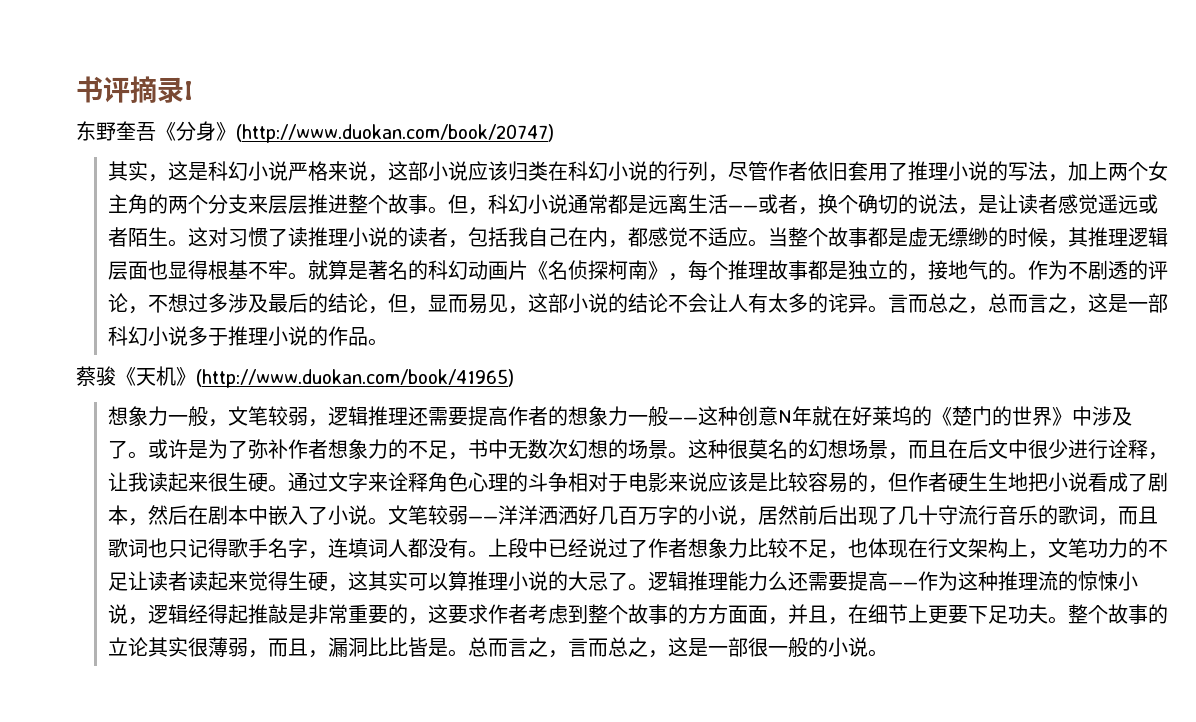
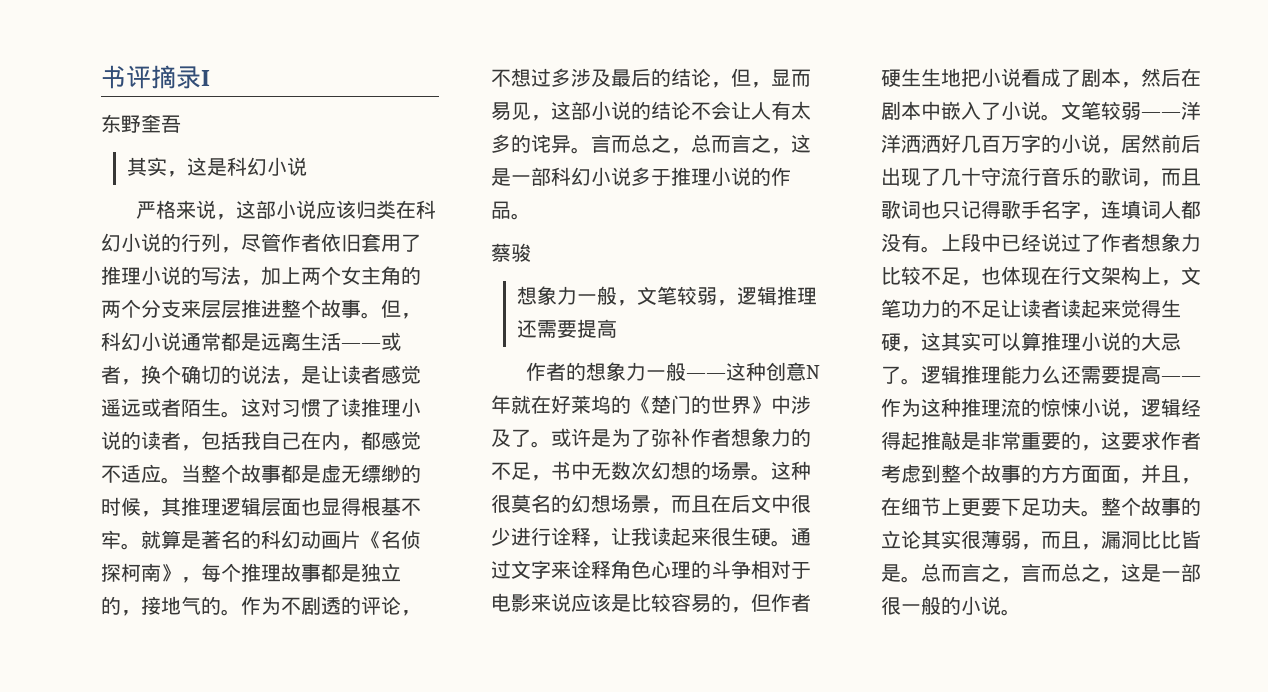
[156,121,554,143] 《分身》(http://www.duokan.com/book/20747) -> (181, 124) none
(289, 171) none -> (308, 166) //
[116,366,514,388] 《天机》(http://www.duokan.com/book/41965) -> (531, 252) none
(509, 416) none -> (618, 328) //

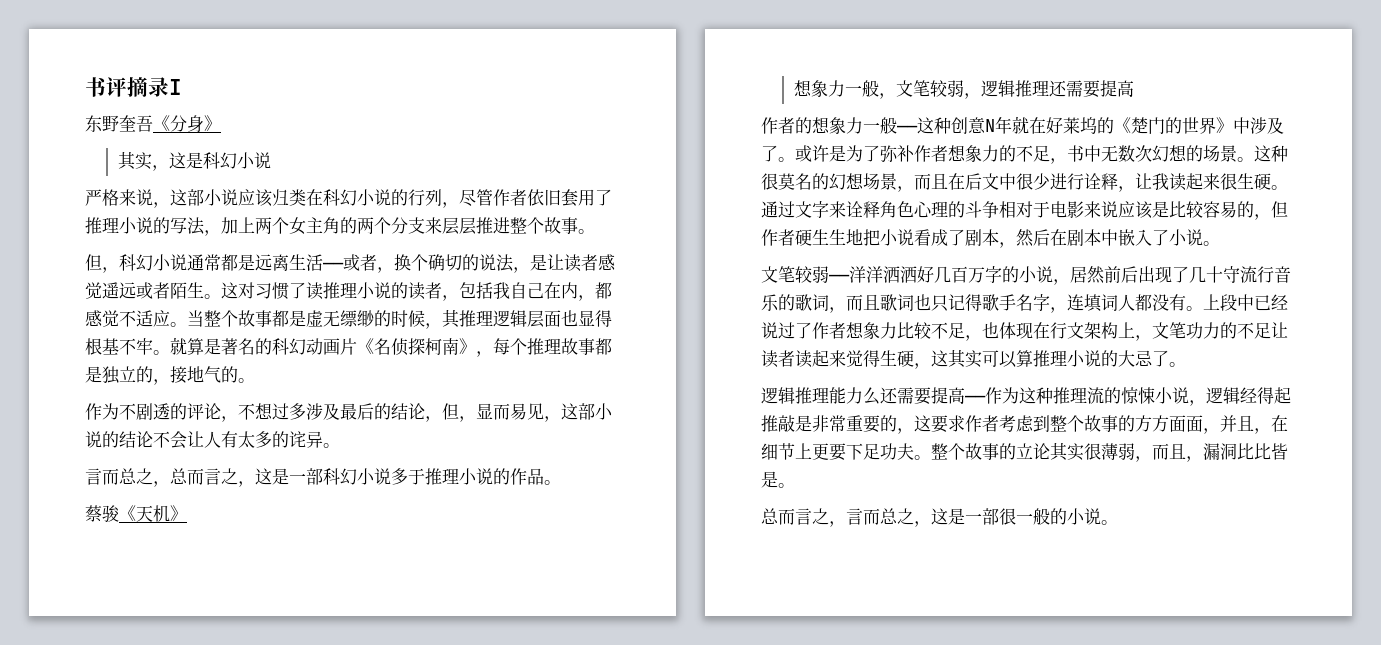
(181, 124) none -> [153,115,221,132] 《分身》
(381, 315) none -> (595, 231) //
(241, 612) none -> (255, 380) //
(591, 150) none -> (340, 445) //
(531, 252) none -> [119,505,187,522] 《天机》
(1061, 117) none -> (1220, 243) //
(921, 381) none -> (1186, 364) //
(921, 579) none -> (795, 485) //

